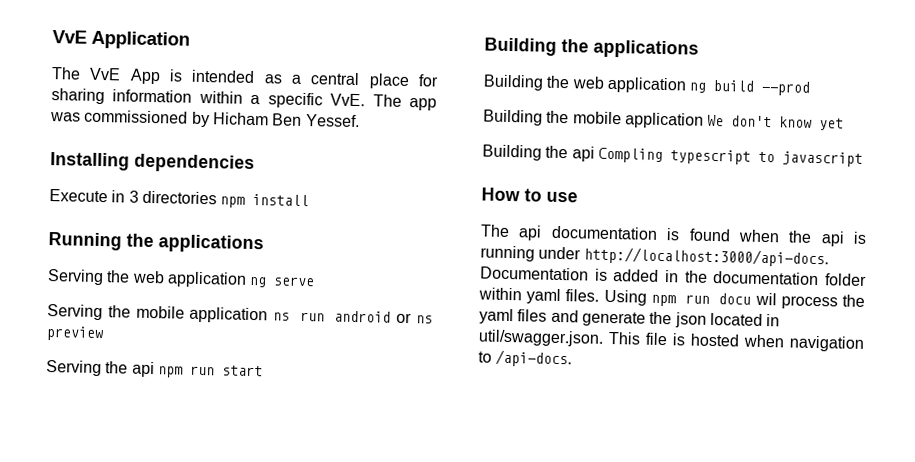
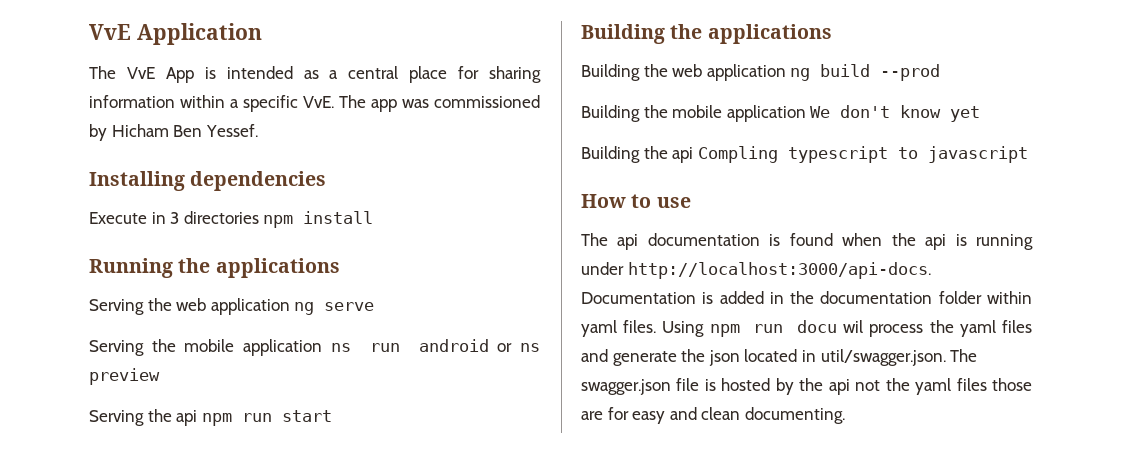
[608,331,641,345] This -> [950,349,978,362] [581,379,671,395] The swagger.json
[743,334,865,352] [478,349,573,368] when navigation to /api-docs. -> [775,378,1032,395] [581,407,845,424] by the api not the yaml files those are for easy and clean documenting.

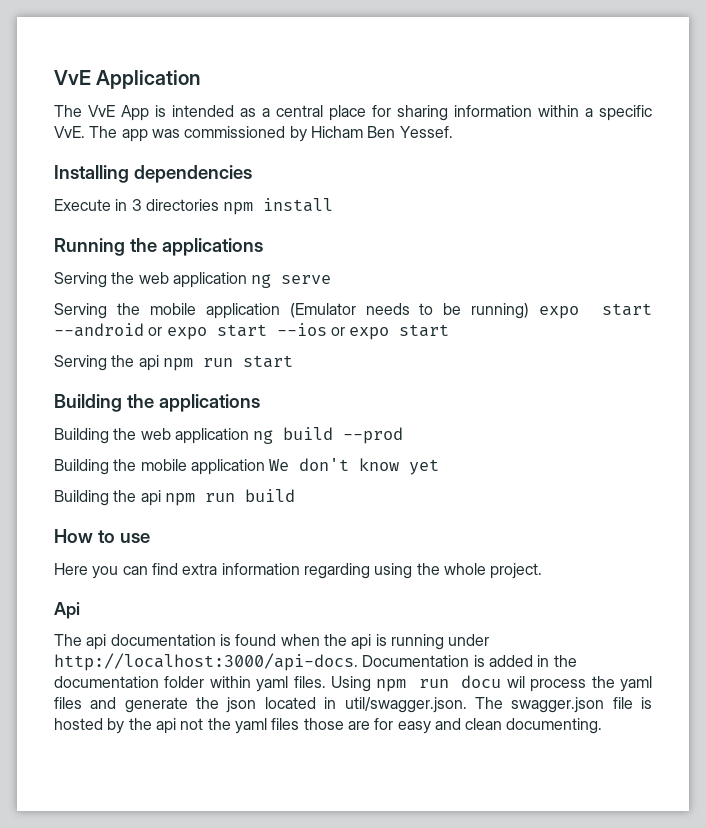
[330,339,540,352] [89,368,160,385] ns run android or ns preview -> [289,303,652,319] [54,323,450,340] (Emulator needs to be running) expo start --android or expo start --ios or expo start
[697,146,1028,163] Compling typescript to javascript -> [164,489,295,506] npm run build
(691, 202) none -> [54,563,543,579] [54,602,80,619] // Here you can find extra information regarding using the whole project. // Api

